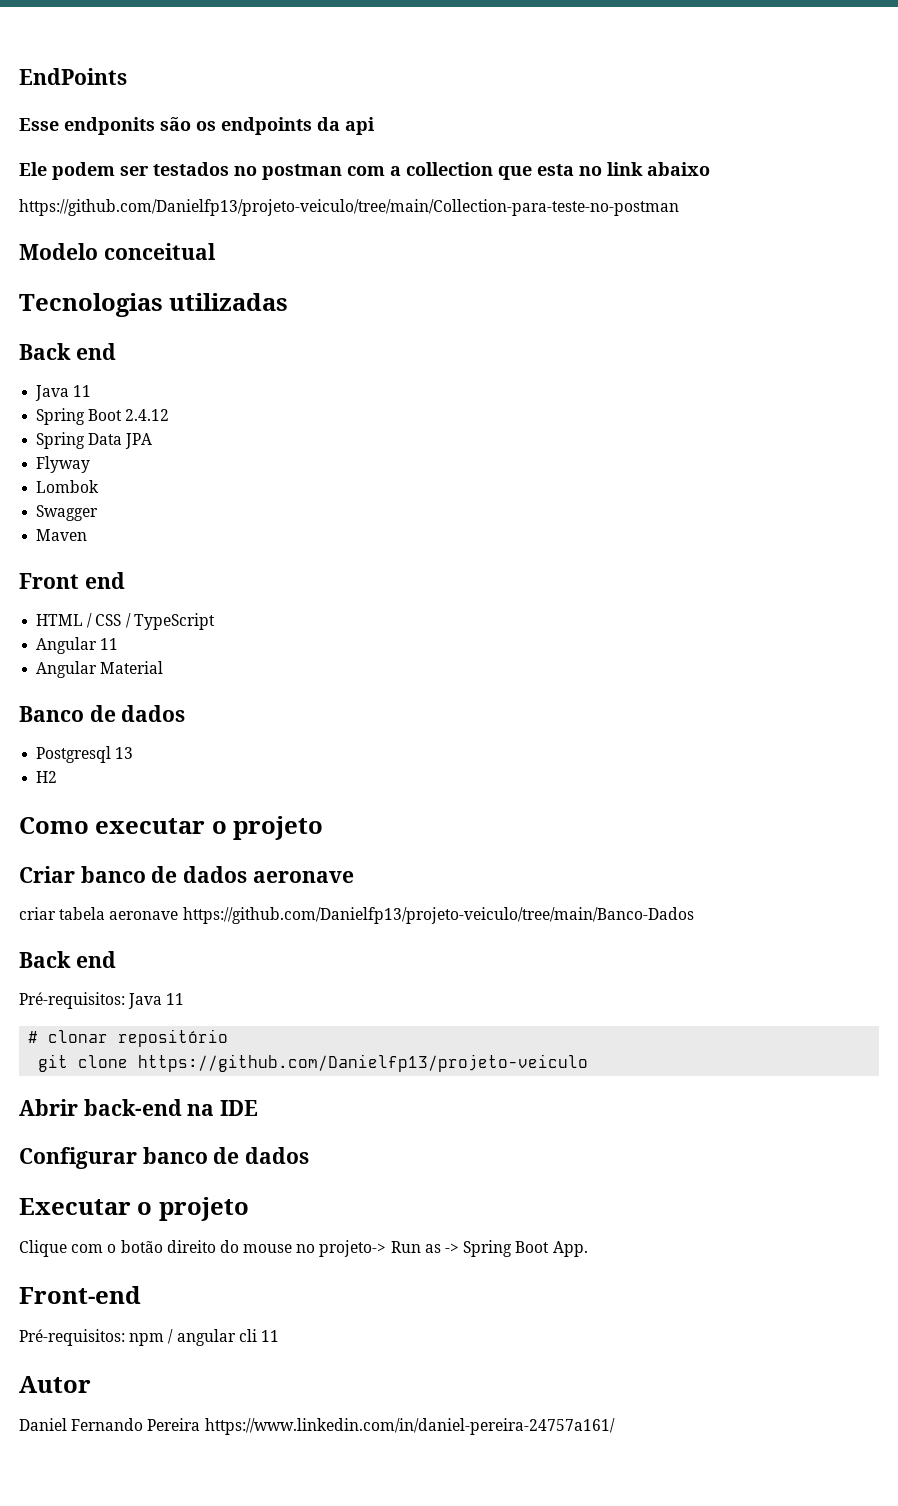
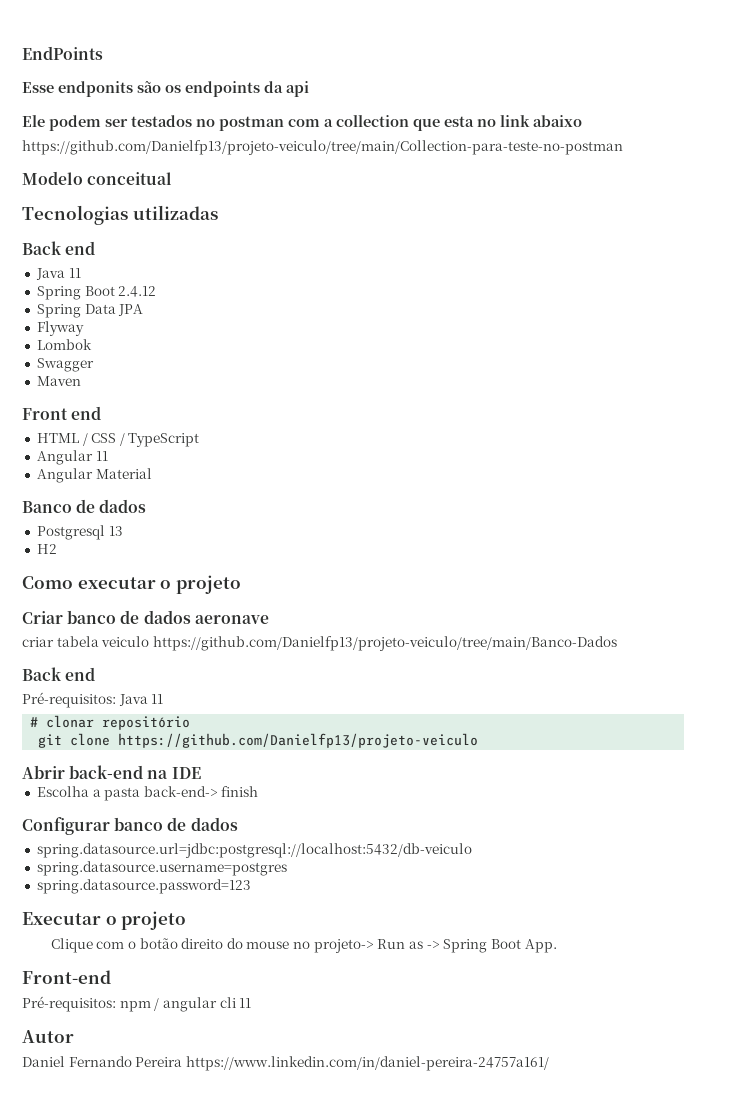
[109,911,179,920] aeronave -> [101,636,150,647] veiculo
(259, 1108) none -> [36,786,259,801] // Escolha a pasta back-end-> finish
(310, 1155) none -> [36,843,472,858] [36,861,287,876] [36,879,251,894] // spring.datasource.url=jdbc:postgresql://localhost:5432/db-veiculo // spring.datasource.username=postgres // spring.datasource.password=123

